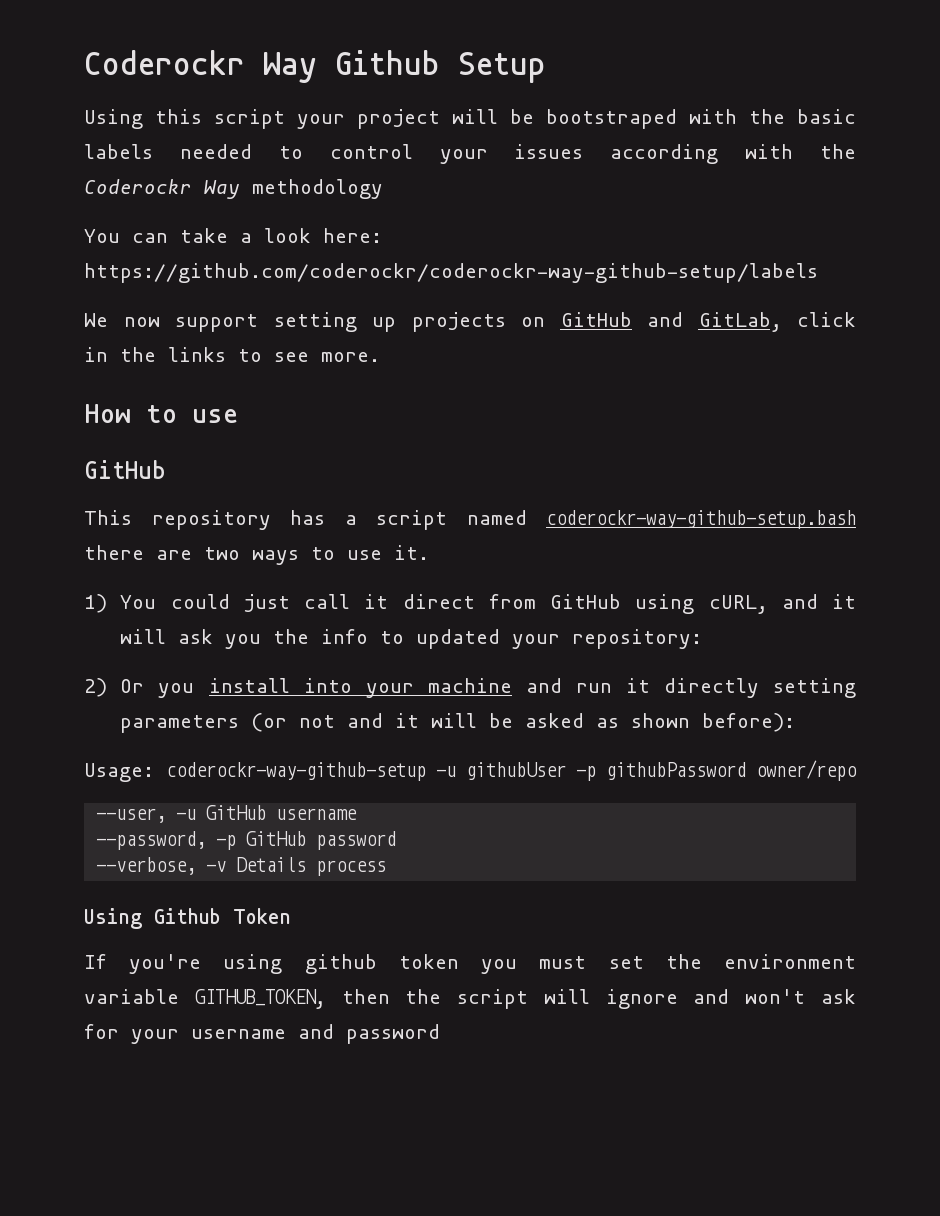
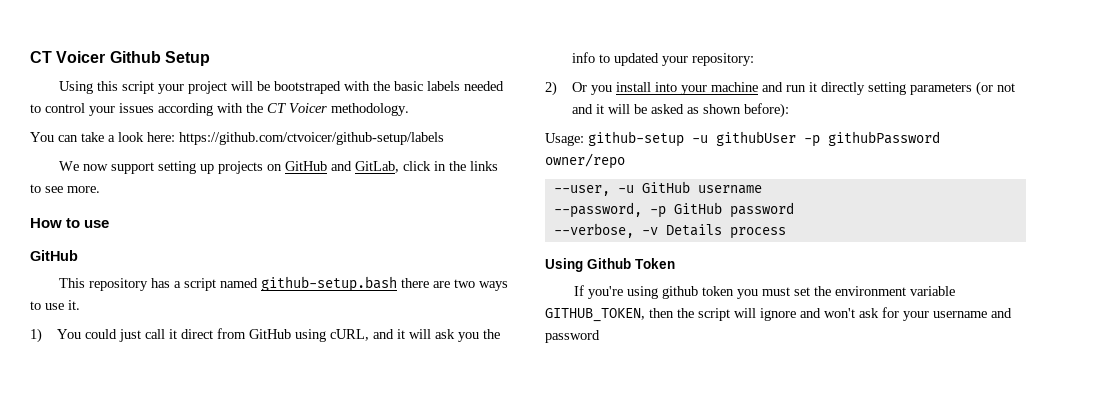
[84,50,317,83] Coderockr Way -> [30,51,106,63] CT Voicer
[84,179,383,199] Coderockr Way methodology -> [267,103,409,116] CT Voicer methodology.
[84,263,818,283] https://github.com/coderockr/coderockr-way-github-setup/labels -> [179,132,444,145] https://github.com/ctvoicer/github-setup/labels
[546,510,856,529] coderockr-way-github-setup.bash -> [260,276,397,292] github-setup.bash
[166,762,426,781] coderockr-way-github-setup -> [588,131,684,147] github-setup

